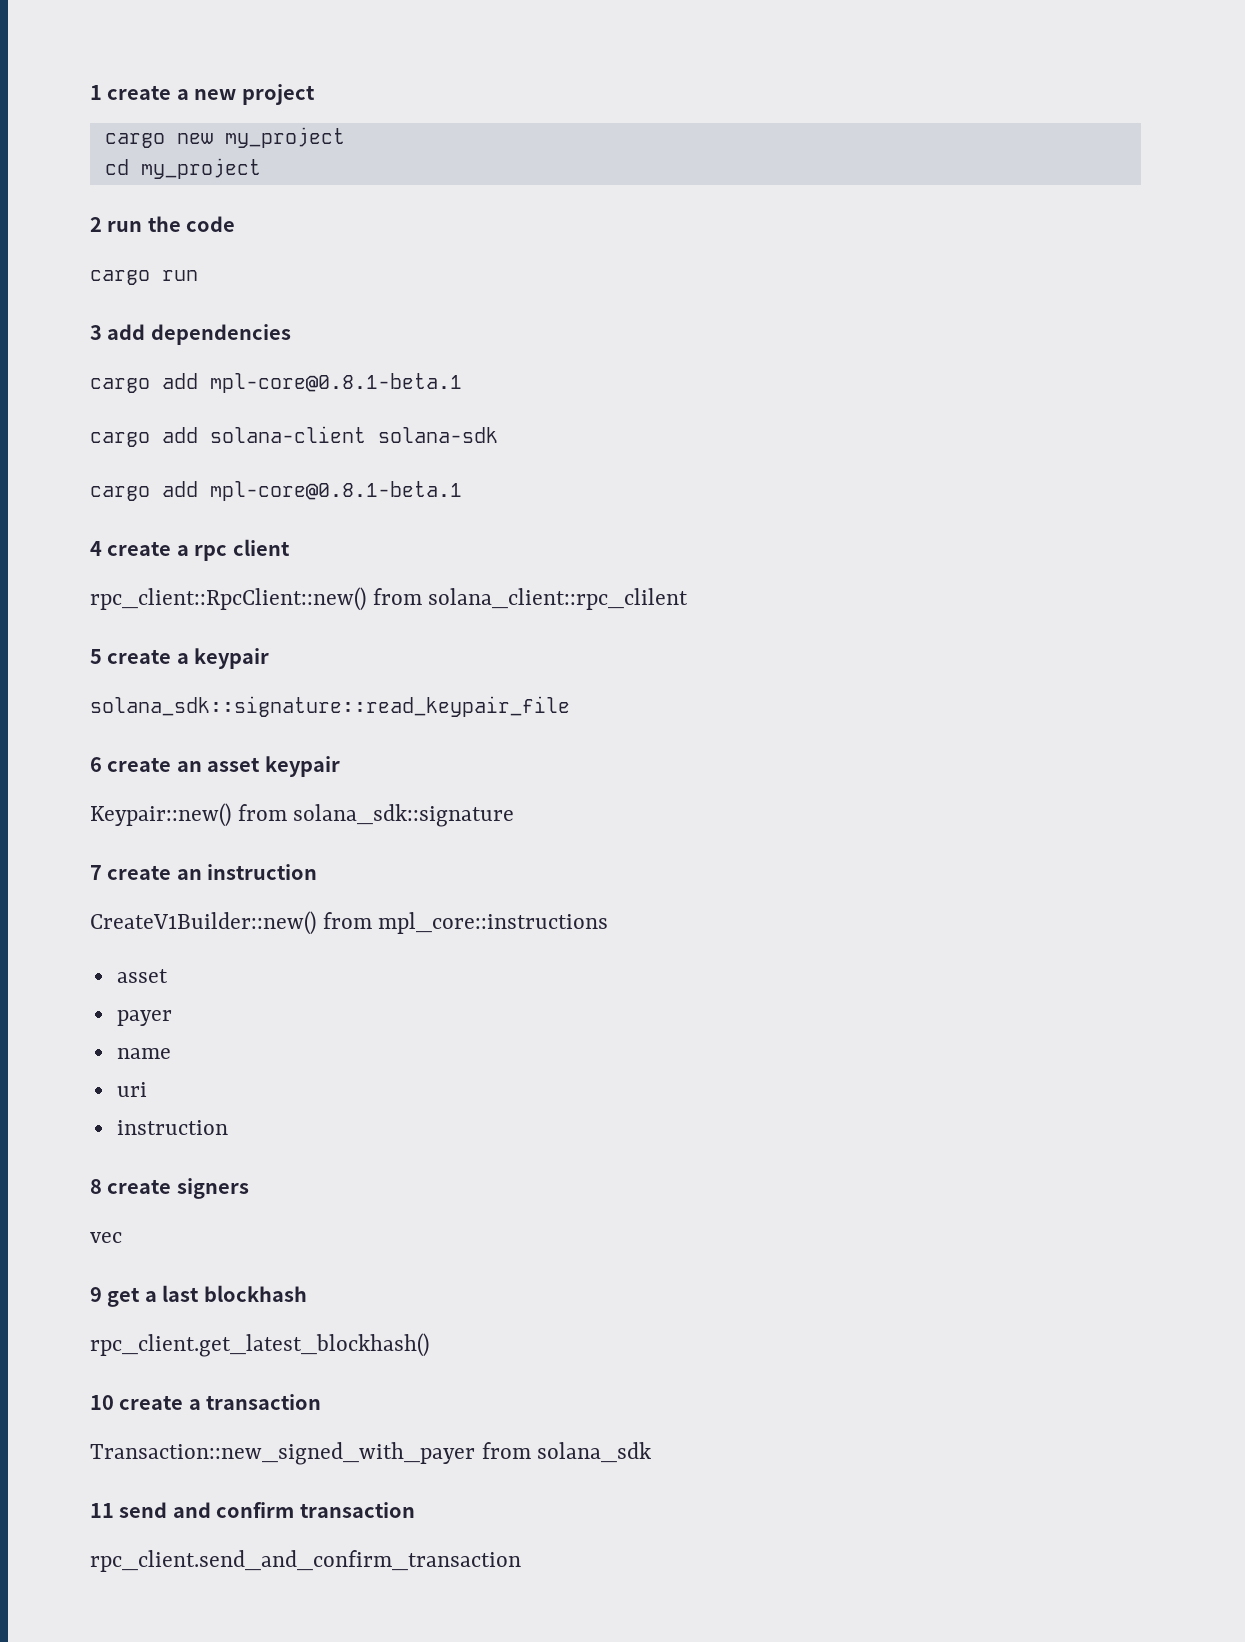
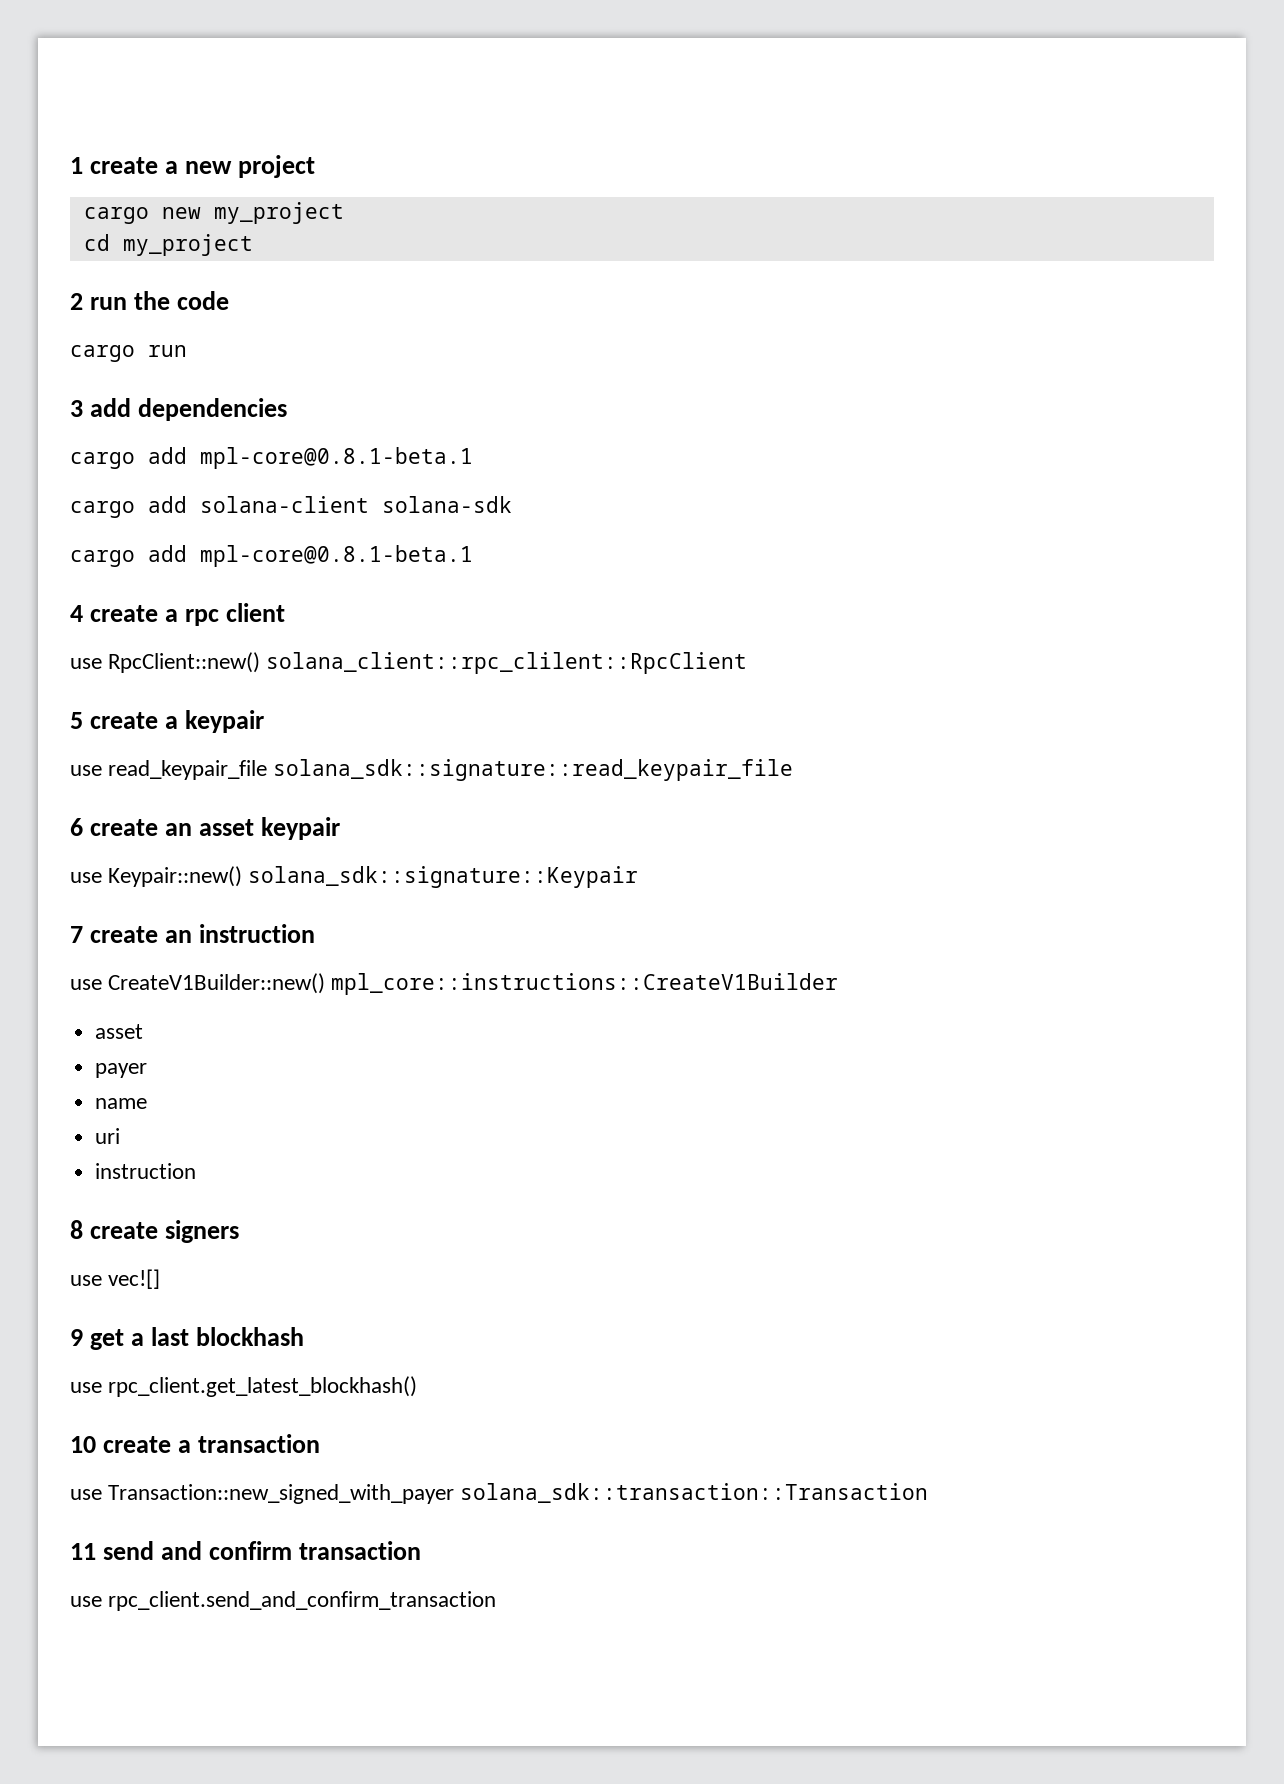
[90,587,689,611] rpc_client::RpcClient::new() from solana_client::rpc_clilent -> [70,652,748,674] use RpcClient::new() solana_client::rpc_clilent::RpcClient
(270, 658) none -> [70,760,268,780] use read_keypair_file
[90,803,515,827] Keypair::new() from solana_sdk::signature -> [70,866,639,888] use Keypair::new() solana_sdk::signature::Keypair
[90,911,609,935] CreateV1Builder::new() from mpl_core::instructions -> [70,973,839,995] use CreateV1Builder::new() mpl_core::instructions::CreateV1Builder
[90,1232,122,1243] vec -> [70,1269,161,1289] use vec![]
(307, 1293) none -> [70,1382,102,1393] use
[90,1442,652,1465] Transaction::new_signed_with_payer from solana_sdk -> [70,1483,929,1504] use Transaction::new_signed_with_payer solana_sdk::transaction::Transaction
(415, 1510) none -> [70,1596,102,1607] use

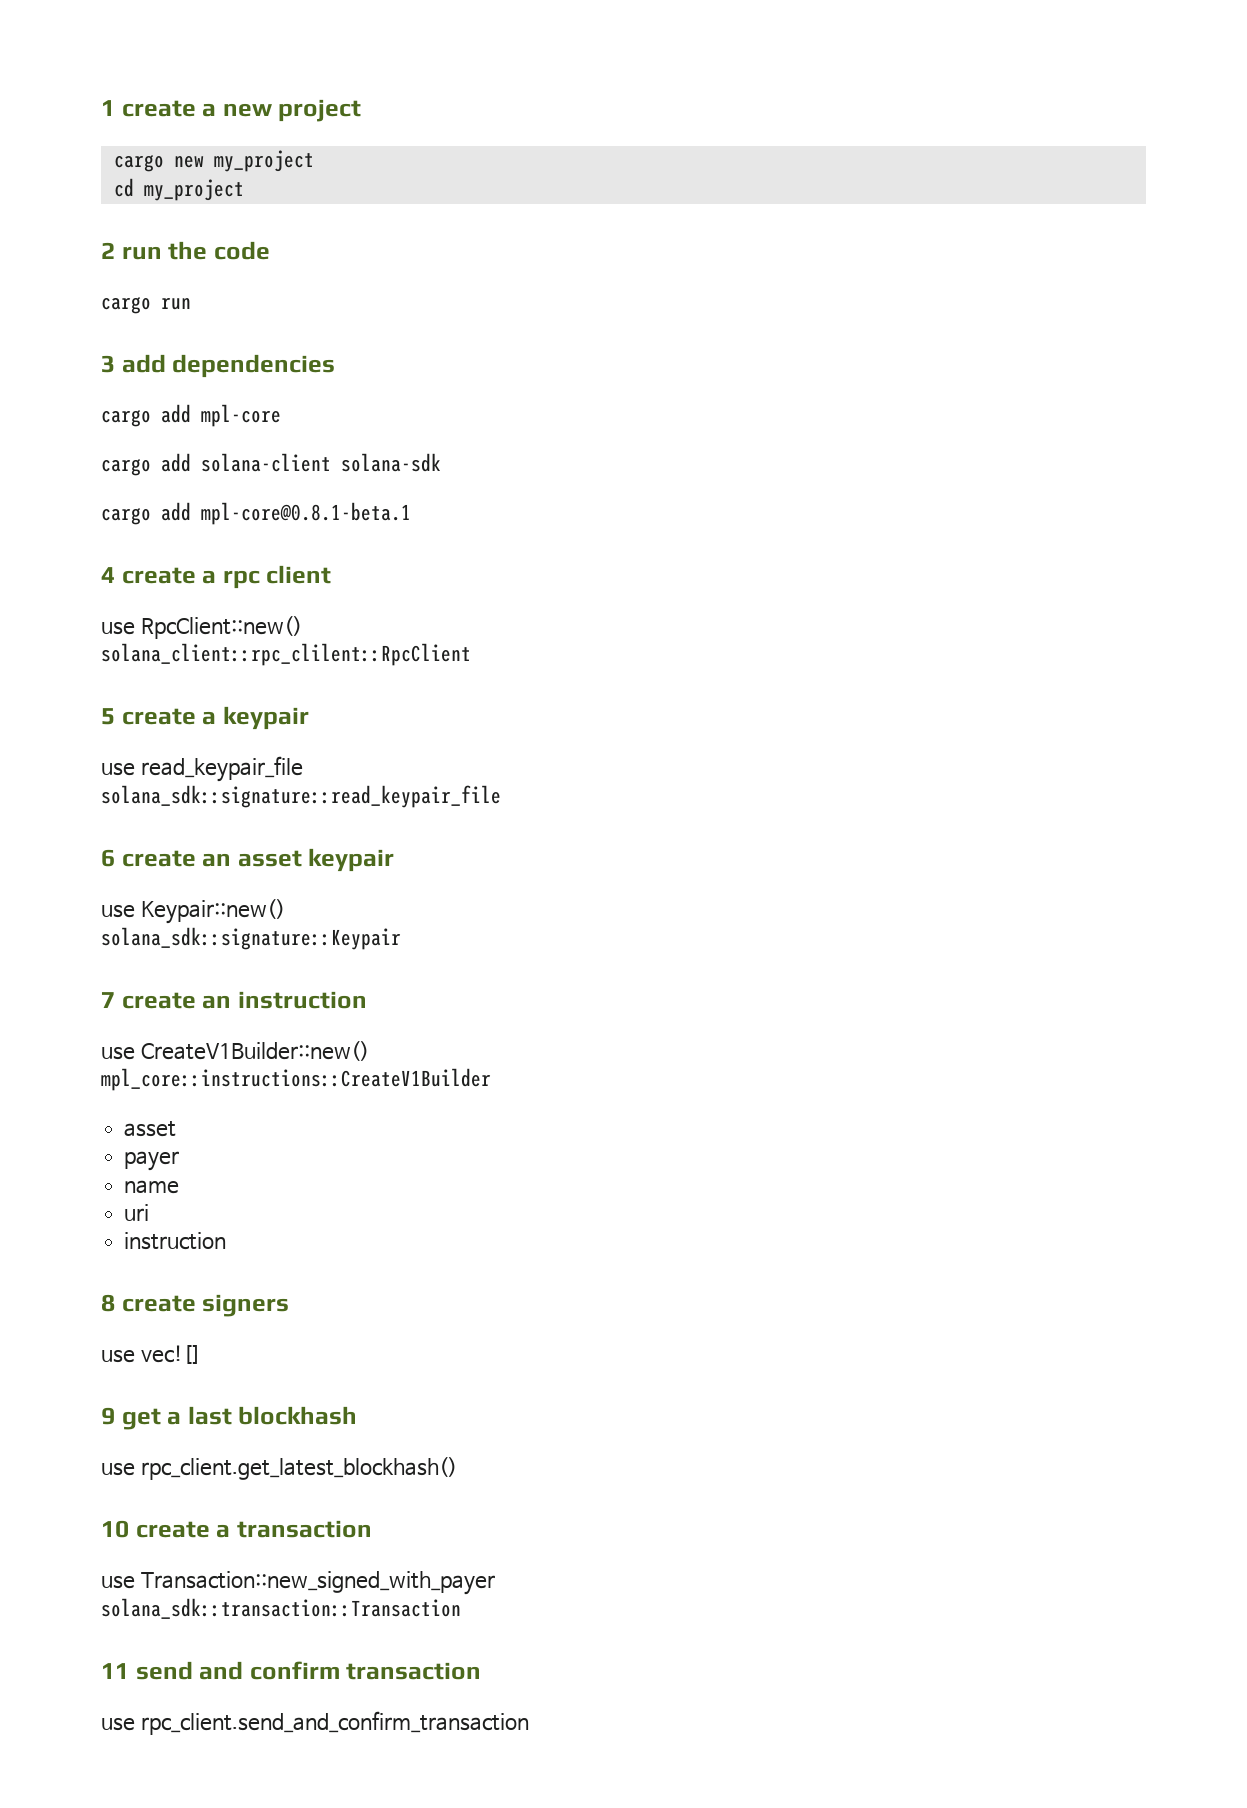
[200,447,473,469] mpl-core@0.8.1-beta.1 -> [201,404,281,427] mpl-core
(261, 662) none -> (302, 627) //
(268, 770) none -> (303, 769) //
(243, 876) none -> (285, 911) //
(326, 983) none -> (369, 1051) //
(455, 1494) none -> (495, 1583) //

